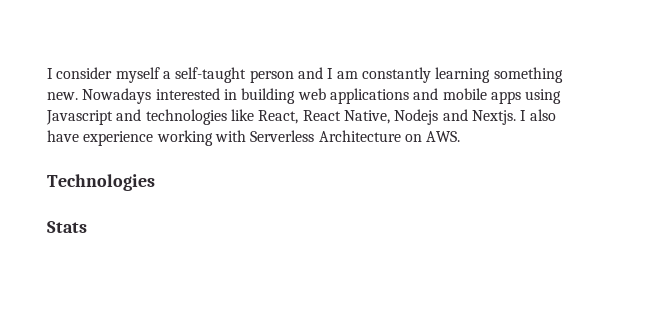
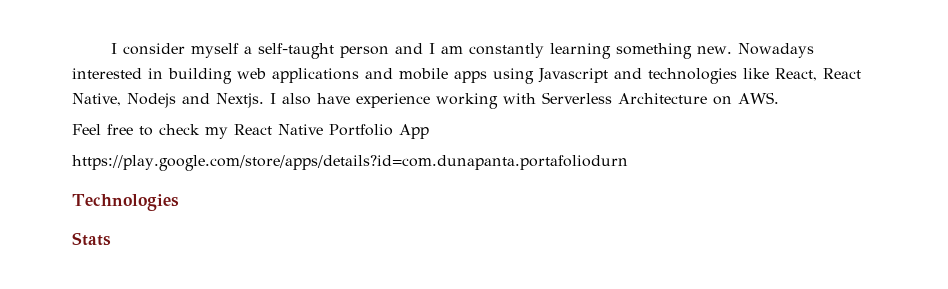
(461, 136) none -> [72,124,429,139] [72,155,628,171] // Feel free to check my React Native Portfolio App // https://play.google.com/store/apps/details?id=com.dunapanta.portafoliodurn

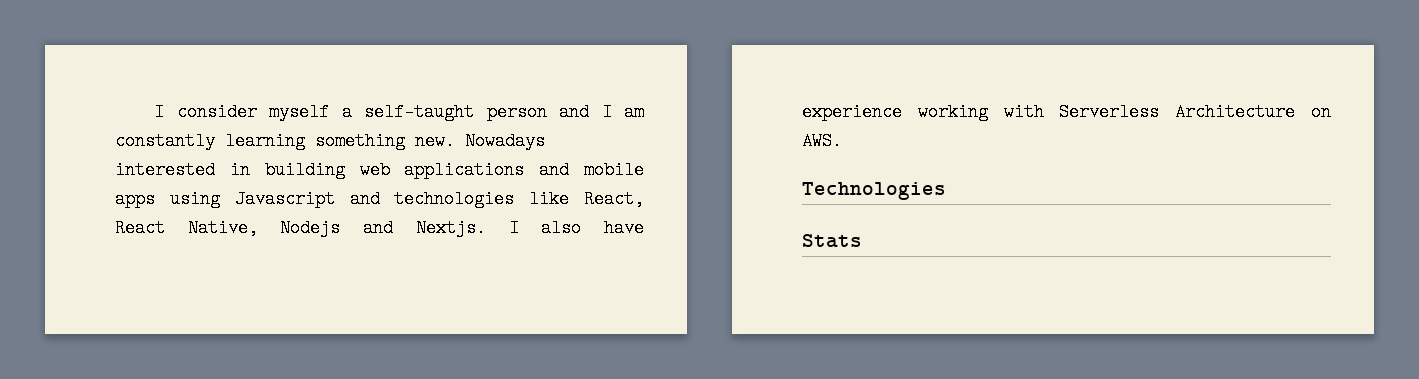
[72,124,429,139] [72,155,628,171] // Feel free to check my React Native Portfolio App // https://play.google.com/store/apps/details?id=com.dunapanta.portafoliodurn -> (842, 141) none

